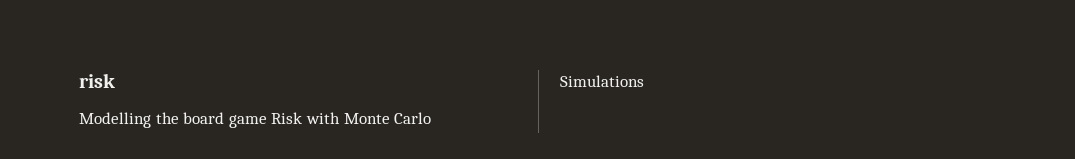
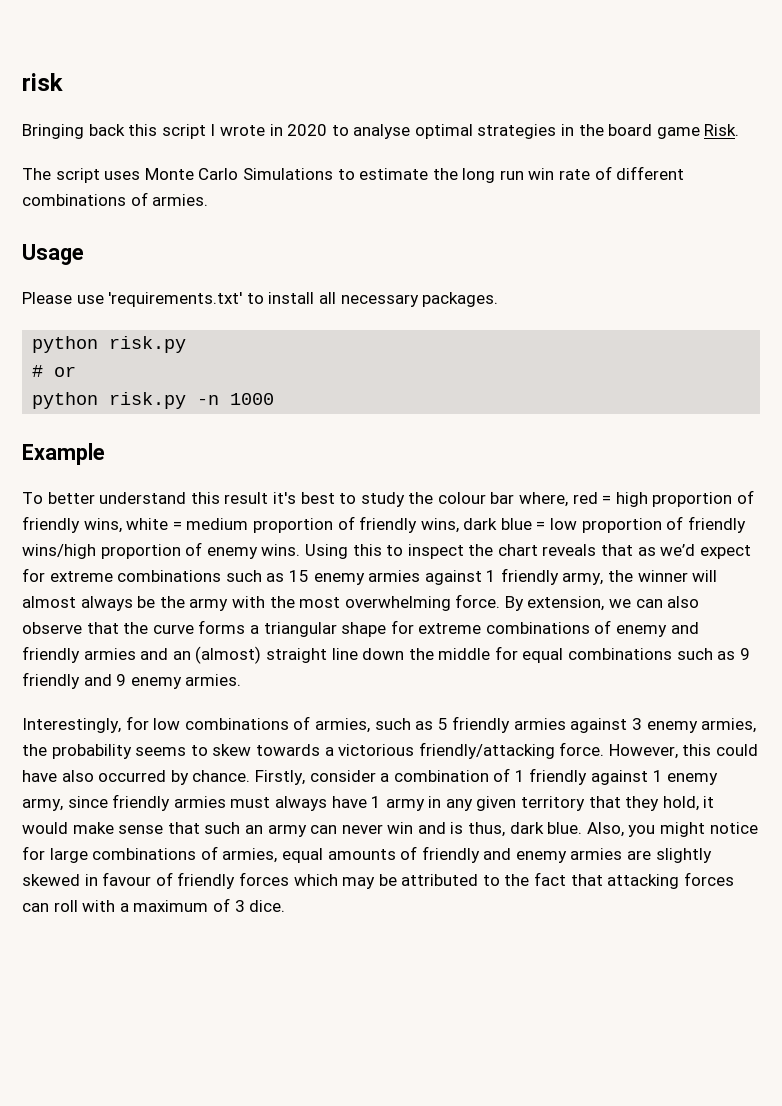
[79,112,432,128] [560,75,644,87] Modelling the board game Risk with Monte Carlo Simulations -> [22,124,740,139] [22,166,685,183] [22,192,209,206] [22,244,84,265] [22,292,499,307] [32,336,187,353] [32,365,77,377] [32,392,275,409] [22,443,105,465] [22,490,755,507] [22,516,746,533] [22,542,751,559] [22,568,718,585] [22,594,700,611] [22,620,699,637] [22,646,750,664] [22,672,242,689] [22,716,757,733] [22,742,759,759] [22,768,719,785] [22,794,715,811] [22,822,758,837] [22,846,712,863] [22,872,734,889] [22,898,286,912] Bringing back this script I wrote in 2020 to analyse optimal strategies in the board game Risk. // The script uses Monte Carlo Simulations to estimate the long run win rate of different combinations of armies. // Usage // Please use 'requirements.txt' to install all necessary packages. // python risk.py // # or // python risk.py -n 1000 // Example // To better understand this result it's best to study the colour bar where, red = high proportion of friendly wins, white = medium proportion of friendly wins, dark blue = low proportion of friendly wins/high proportion of enemy wins. Using this to inspect the chart reveals that as we’d expect for extreme combinations such as 15 enemy armies against 1 friendly army, the winner will almost always be the army with the most overwhelming force. By extension, we can also observe that the curve forms a triangular shape for extreme combinations of enemy and friendly armies and an (almost) straight line down the middle for equal combinations such as 9 friendly and 9 enemy armies. // Interestingly, for low combinations of armies, such as 5 friendly armies against 3 enemy armies, the probability seems to skew towards a victorious friendly/attacking force. However, this could have also occurred by chance. Firstly, consider a combination of 1 friendly against 1 enemy army, since friendly armies must always have 1 army in any given territory that they hold, it would make sense that such an army can never win and is thus, dark blue. Also, you might notice for large combinations of armies, equal amounts of friendly and enemy armies are slightly skewed in favour of friendly forces which may be attributed to the fact that attacking forces can roll with a maximum of 3 dice.

